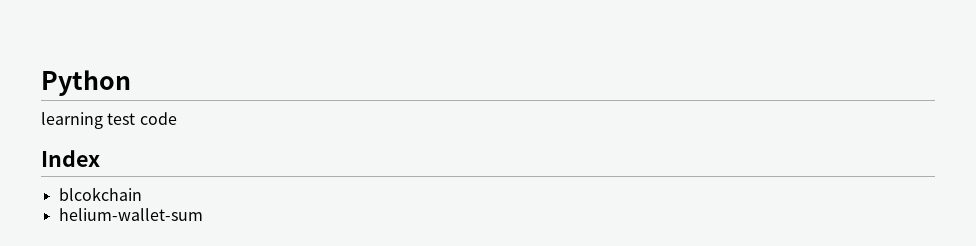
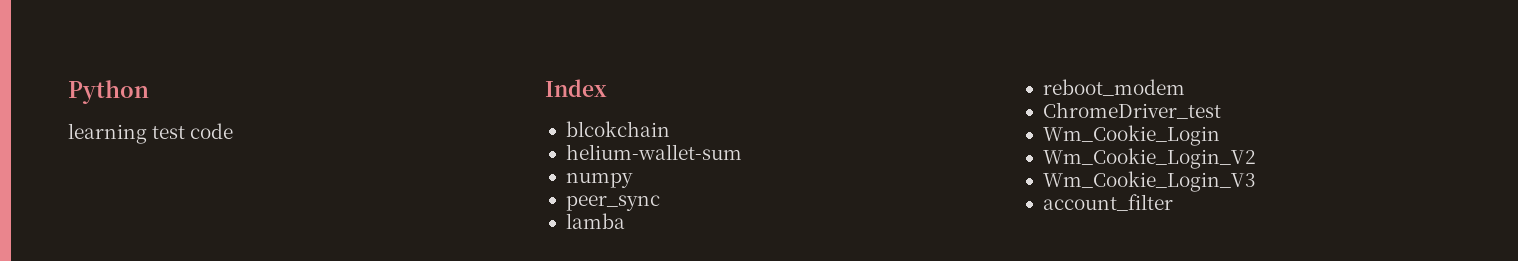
(203, 214) none -> [565,172,633,188] [565,195,660,211] [565,213,625,229] [1042,79,1185,96] [1042,102,1221,119] [1042,125,1220,146] [1042,148,1256,169] [1042,171,1256,192] [1042,194,1173,211] // numpy // peer_sync // lamba // reboot_modem // ChromeDriver_test // Wm_Cookie_Login // Wm_Cookie_Login_V2 // Wm_Cookie_Login_V3 // account_filter

